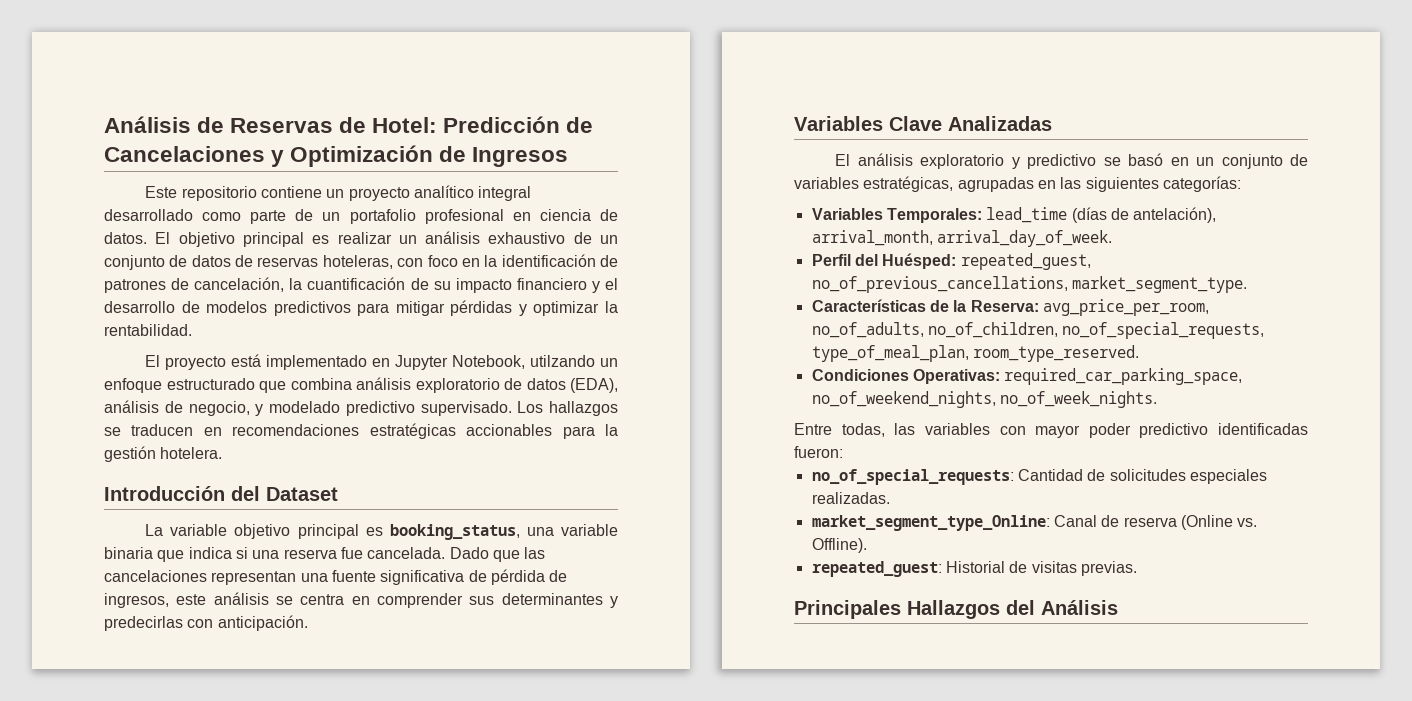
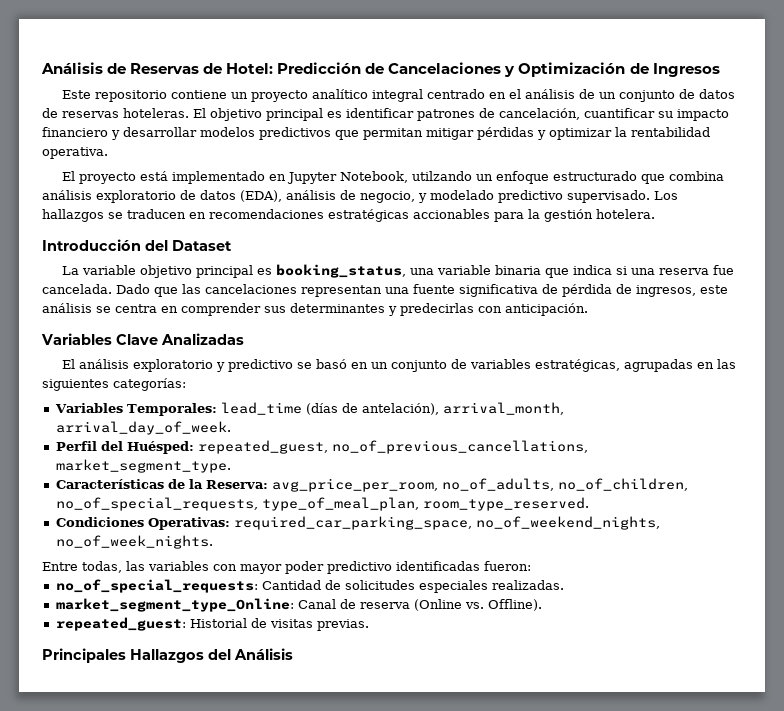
[104,209,618,224] [104,231,566,247] desarrollado como parte de un portafolio profesional en ciencia de datos. El objetivo principal es realizar un análisis exhaustivo -> [427,89,576,99] centrado en el análisis
[322,254,619,269] [104,277,619,293] [104,301,390,316] hoteleras, con foco en la identificación de patrones de cancelación, la cuantificación de su impacto financiero y el desarrollo de modelos predictivos para -> [123,108,729,121] [42,127,423,140] hoteleras. El objetivo principal es identificar patrones de cancelación, cuantificar su impacto financiero y desarrollar modelos predictivos que permitan
[104,324,192,336] rentabilidad. -> [631,127,710,137] [42,147,108,159] rentabilidad operativa.

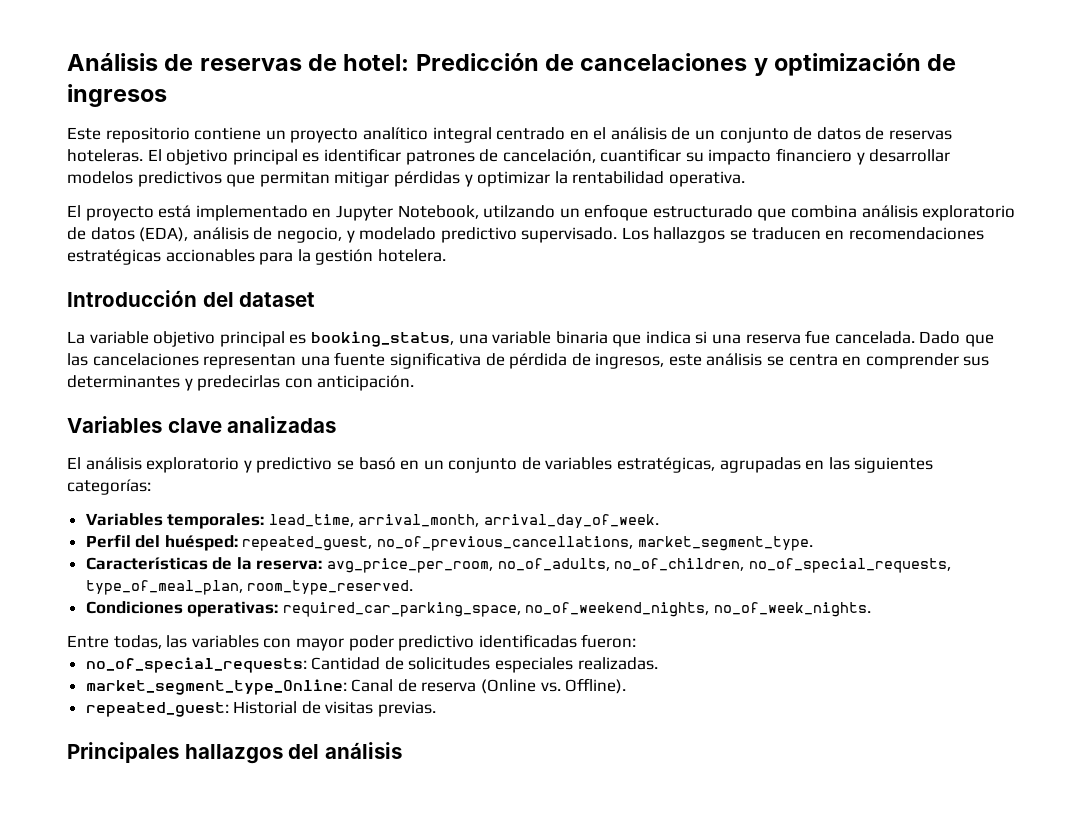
[130,62,720,77] Reservas de Hotel: Predicción de Cancelaciones y Optimización de Ingresos -> [199,53,957,76] [67,84,167,107] reservas de hotel: Predicción de cancelaciones y optimización de ingresos
[172,240,232,251] Dataset -> [239,292,316,307] dataset
[116,333,244,345] Clave Analizadas -> [167,416,337,433] clave analizadas
[126,402,439,416] Temporales: lead_time (días de antelación), -> [167,513,354,529] temporales: lead_time,
[126,441,194,454] Huésped: -> [164,535,238,551] huésped:
[205,480,268,489] Reserva: -> [256,560,323,570] reserva:
[147,517,230,530] Operativas: -> [187,601,279,617] operativas:
[130,648,293,663] Hallazgos del Análisis -> [184,742,402,764] hallazgos del análisis

